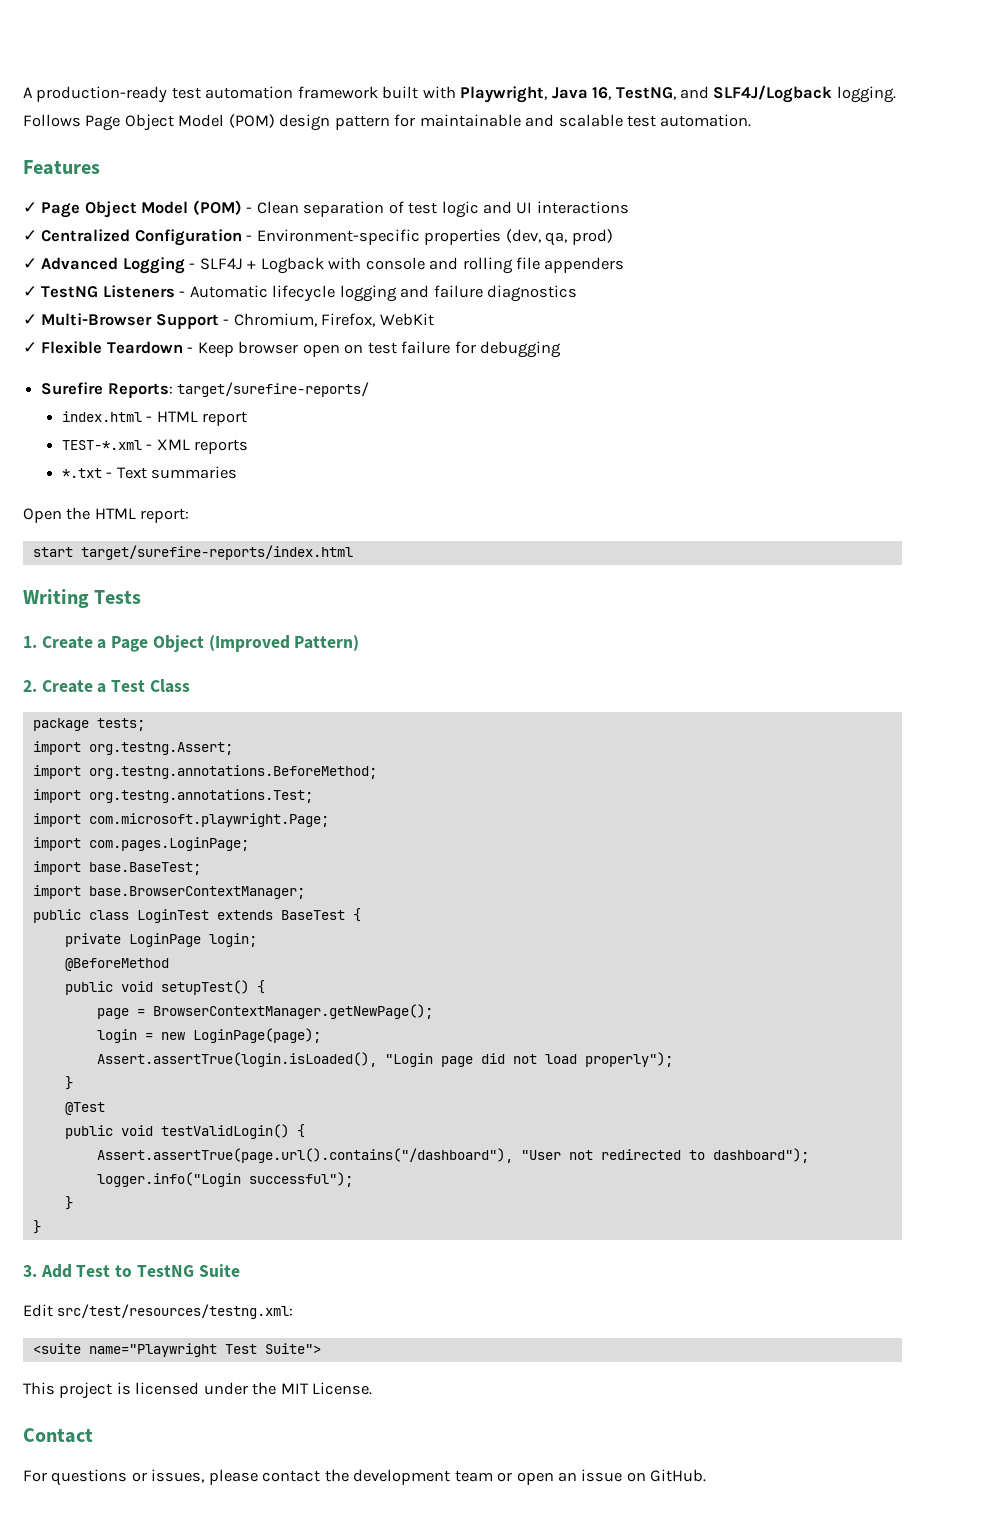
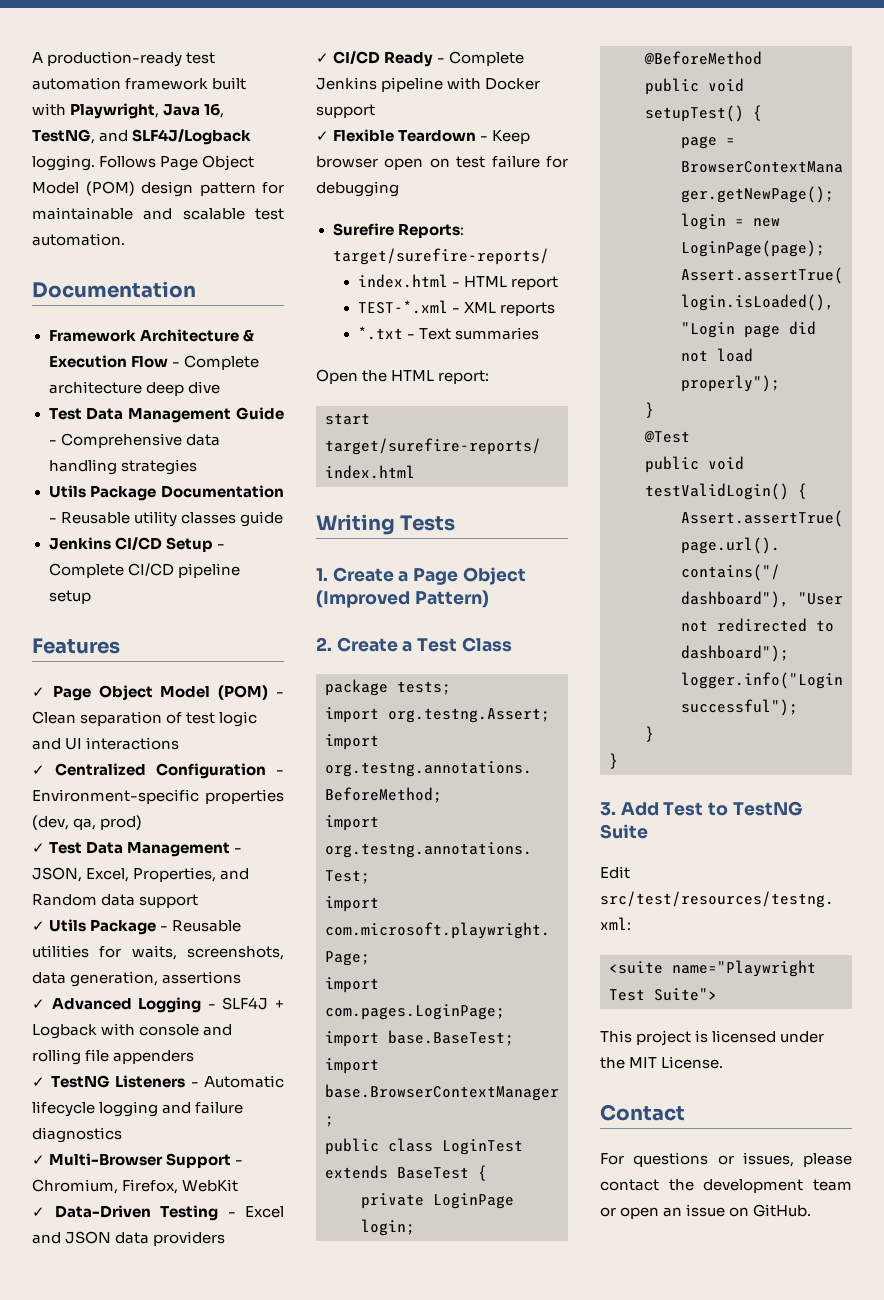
(752, 120) none -> [32,281,196,298] [48,329,254,342] [48,355,259,370] [48,381,220,396] [48,407,284,423] [48,433,220,448] [48,459,197,475] [48,485,284,501] [48,511,283,527] [48,537,225,552] [48,563,240,578] [48,590,91,604] // Documentation // Framework Architecture & Execution Flow - Complete architecture deep dive // Test Data Management Guide - Comprehensive data handling strategies // Utils Package Documentation - Reusable utility classes guide // Jenkins CI/CD Setup - Complete CI/CD pipeline setup
(613, 237) none -> [32,841,243,857] [32,867,250,882] [32,894,199,908] [32,919,242,935] [32,945,284,960] [32,971,242,987] // ✓ Test Data Management - JSON, Excel, Properties, and Random data support // ✓ Utils Package - Reusable utilities for waits, screenshots, data generation, assertions
(434, 319) none -> [32,1205,284,1221] [32,1231,226,1246] [316,51,525,67] [316,77,541,92] [316,104,375,118] // ✓ Data-Driven Testing - Excel and JSON data providers // ✓ CI/CD Ready - Complete Jenkins pipeline with Docker support

